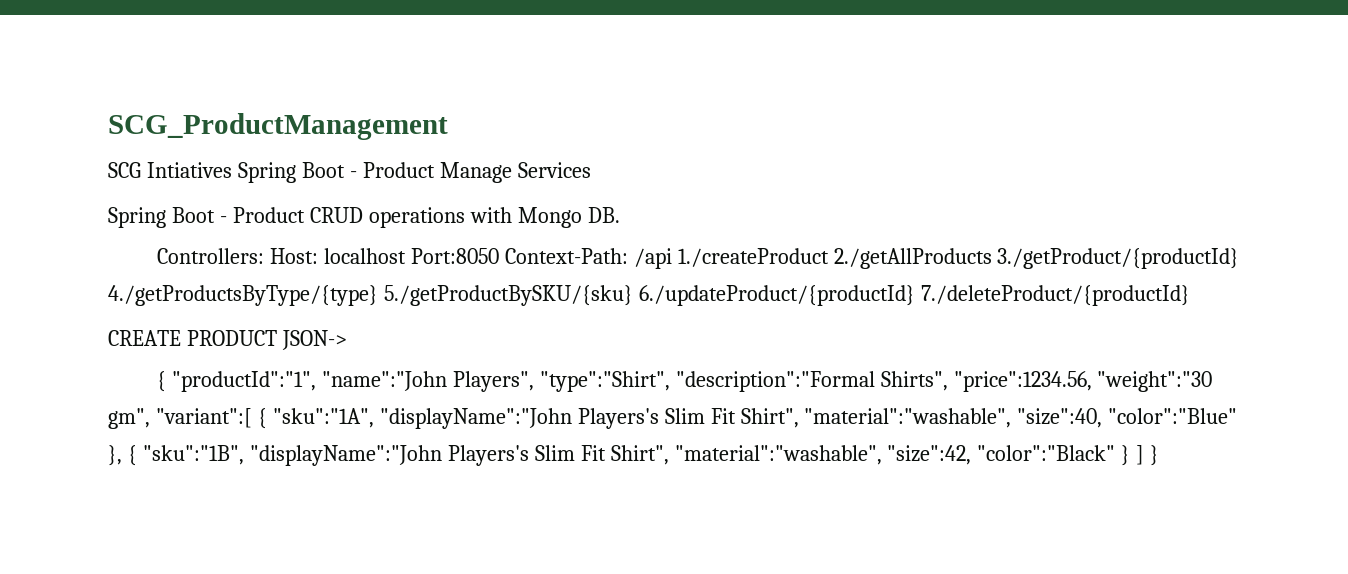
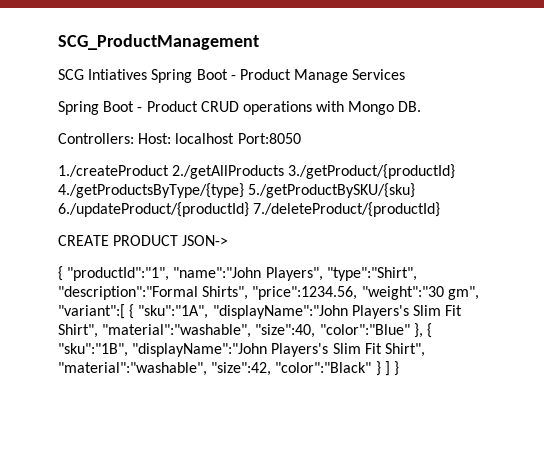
[504,248,672,269] Context-Path: /api -> (301, 138) //

